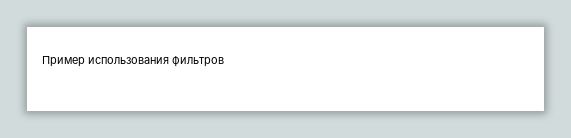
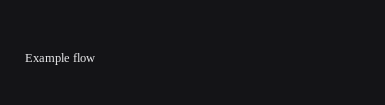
[42,56,224,67] Пример использования фильтров -> [25,53,96,65] Example flow

